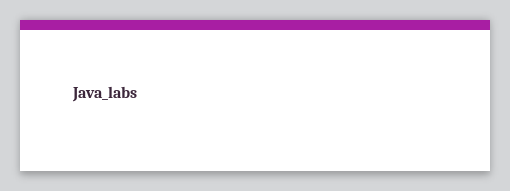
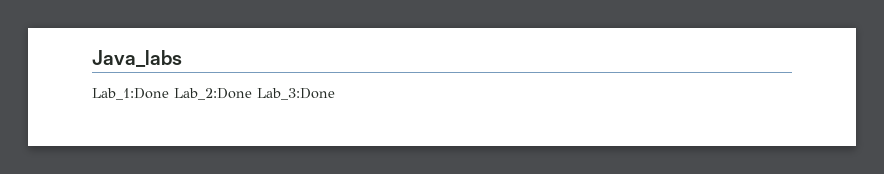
(137, 94) none -> [92,88,335,100] // Lab_1:Done Lab_2:Done Lab_3:Done

